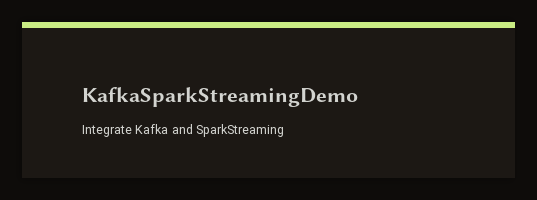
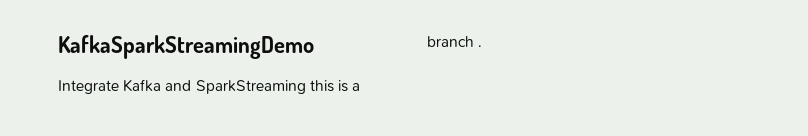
(285, 130) none -> [309,80,361,92] [427,36,483,47] this is a branch .

